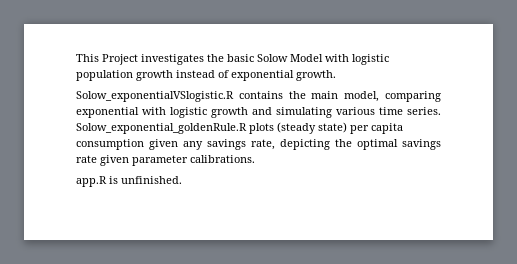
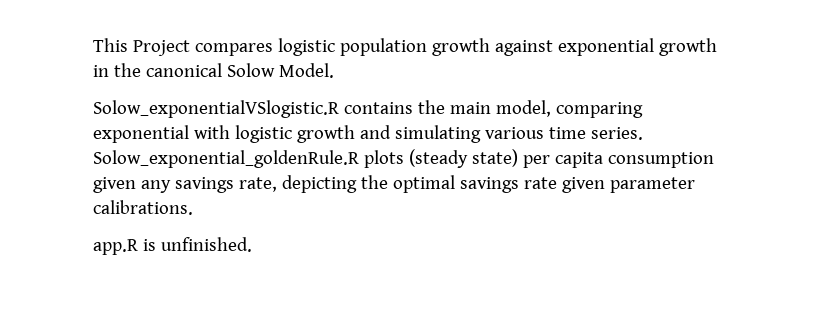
[141,54,389,65] [76,70,336,81] investigates the basic Solow Model with logistic population growth instead of exponential growth. -> [194,38,717,56] [93,63,334,78] compares logistic population growth against exponential growth in the canonical Solow Model.

